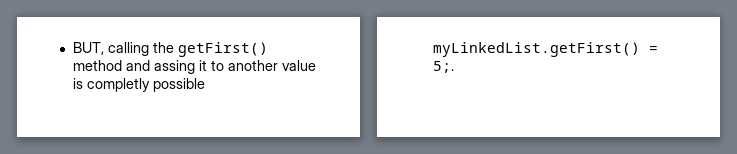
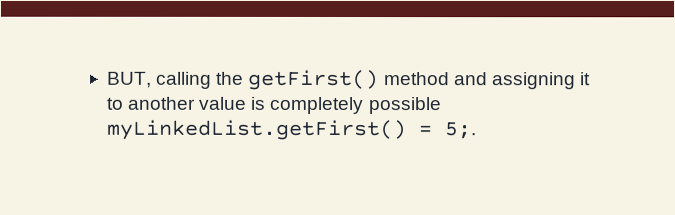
[153,60,195,74] assing -> [491,72,576,90] assigning
[86,78,150,92] completly -> [269,96,365,115] completely

